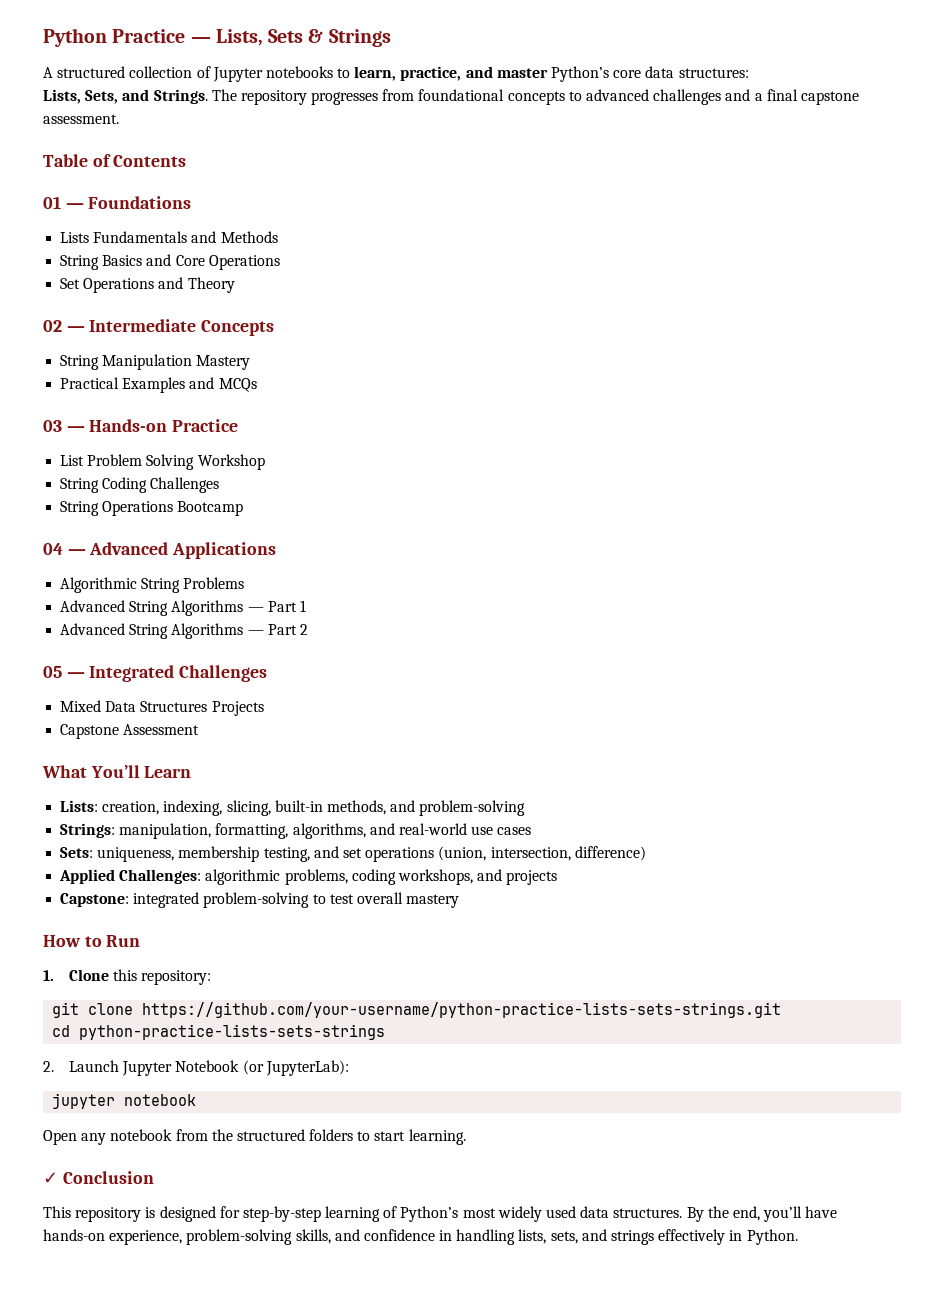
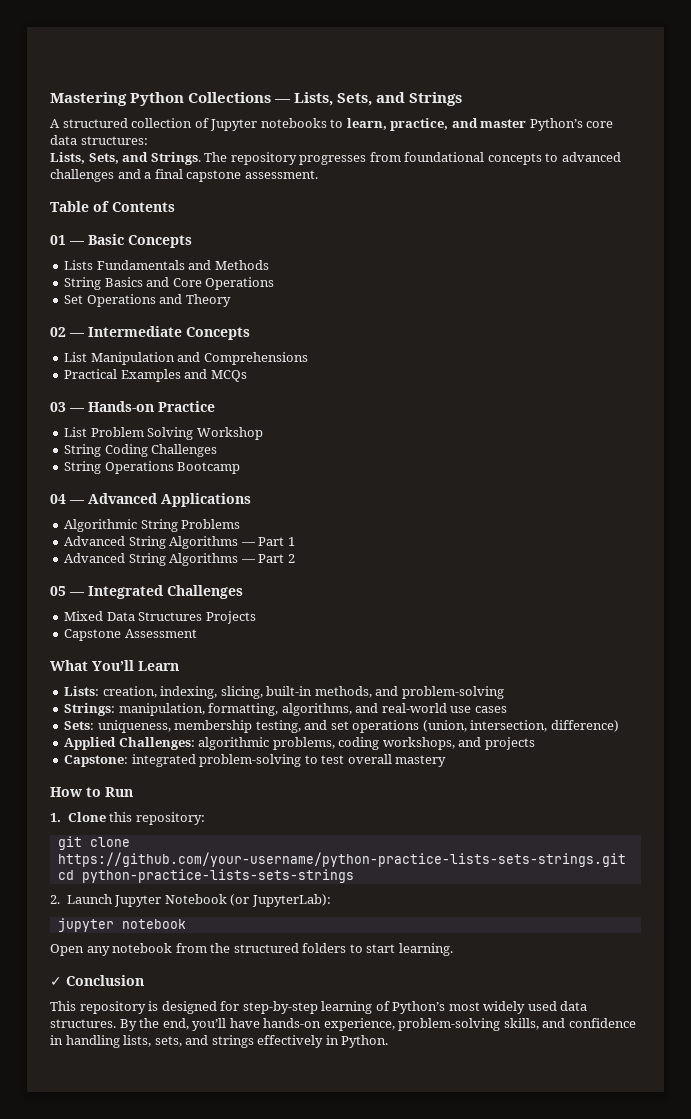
[43,28,324,47] Python Practice — Lists, Sets & -> [50,92,406,106] Mastering Python Collections — Lists, Sets, and
[88,196,192,209] Foundations -> [88,234,192,248] Basic Concepts
[60,354,251,370] String Manipulation Mastery -> [64,352,308,365] List Manipulation and Comprehensions

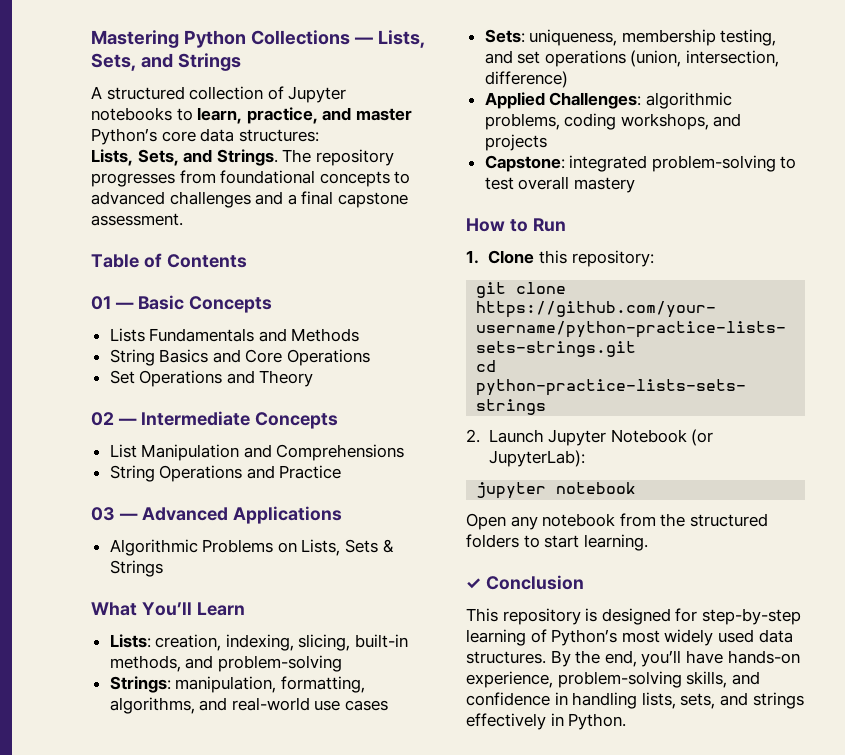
[64,369,247,382] [50,401,215,412] [64,427,263,440] [64,444,218,457] [64,461,241,474] [50,494,66,504] Practical Examples and MCQs // 03 — Hands-on Practice // List Problem Solving Workshop // String Coding Challenges // String Operations Bootcamp // 04 -> [109,465,342,482] [91,507,115,521] String Operations and Practice // 03
[140,519,178,532] String -> (198, 547) none
[64,536,295,549] [64,553,295,566] [50,585,243,599] [64,611,256,624] [64,629,197,641] // Advanced String Algorithms — Part 1 // Advanced String Algorithms — Part 2 // 05 — Integrated Challenges // Mixed Data Structures Projects // Capstone Assessment -> [277,539,394,556] [109,560,163,577] on Lists, Sets & Strings

